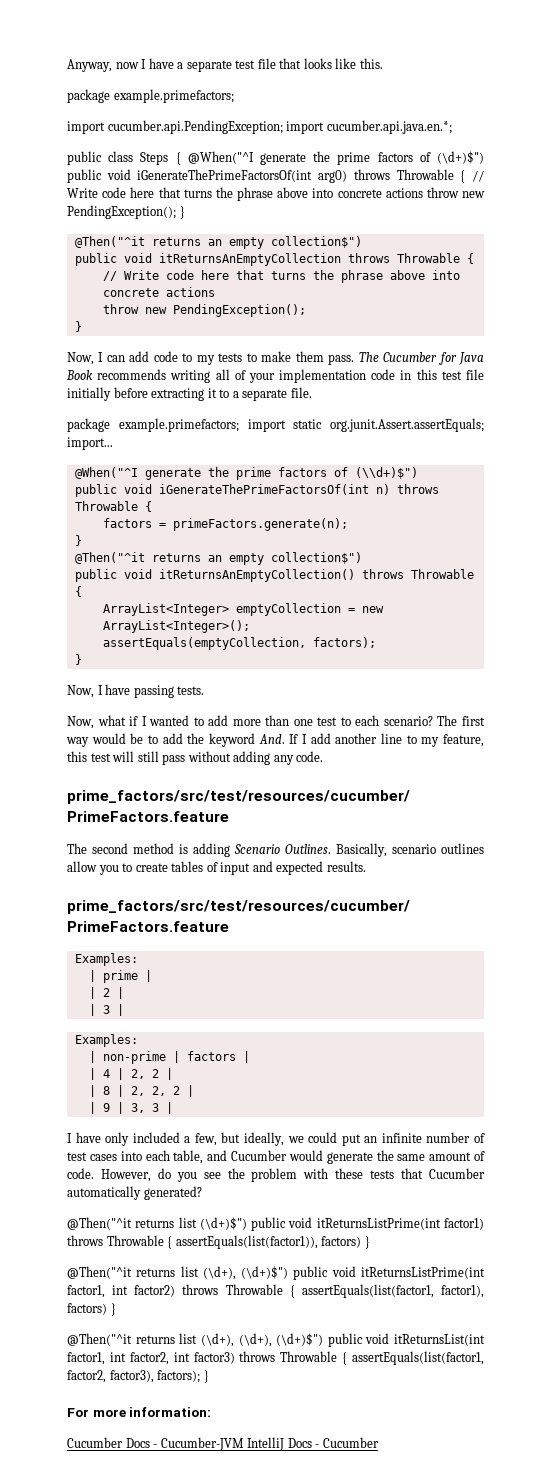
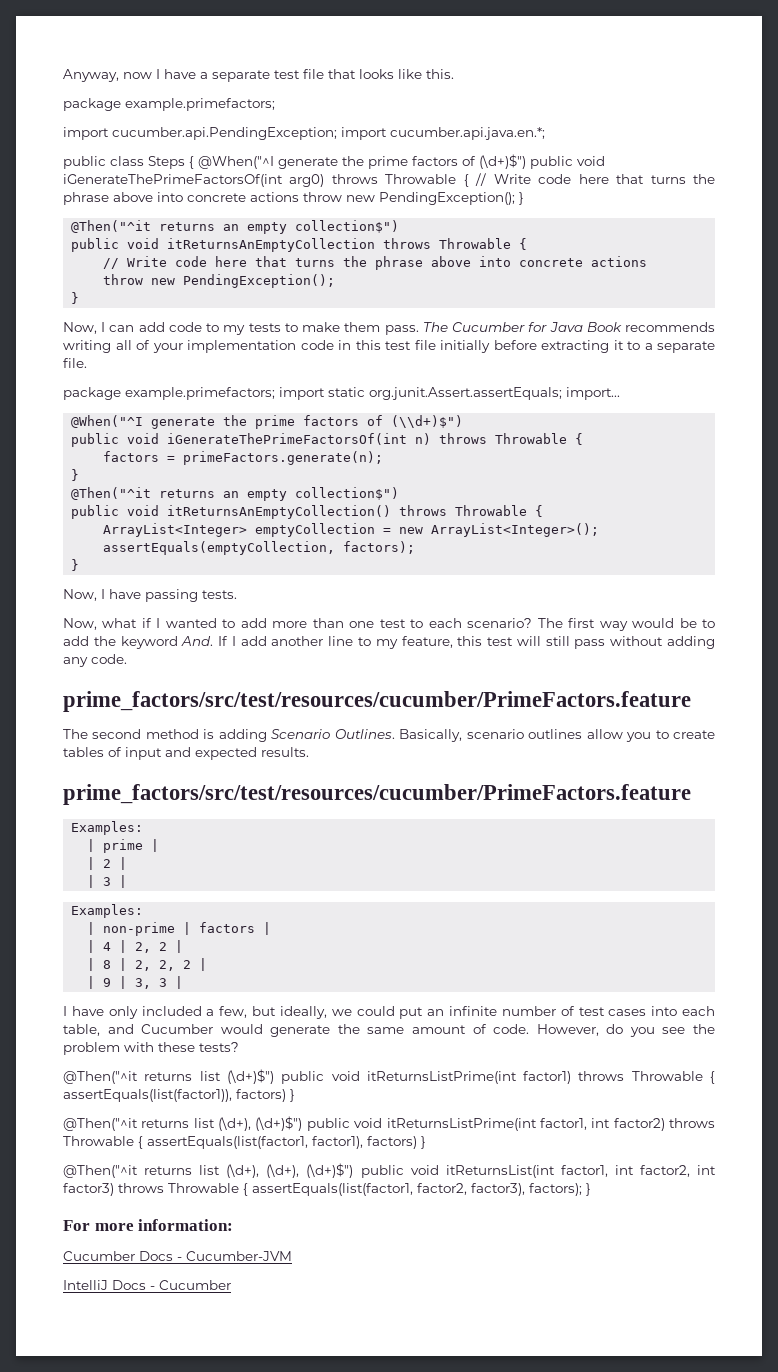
[370,1168,486,1179] [67,1186,202,1200] tests that Cucumber automatically generated? -> [199,1042,239,1052] tests?
(244, 1444) none -> (292, 1256) //

